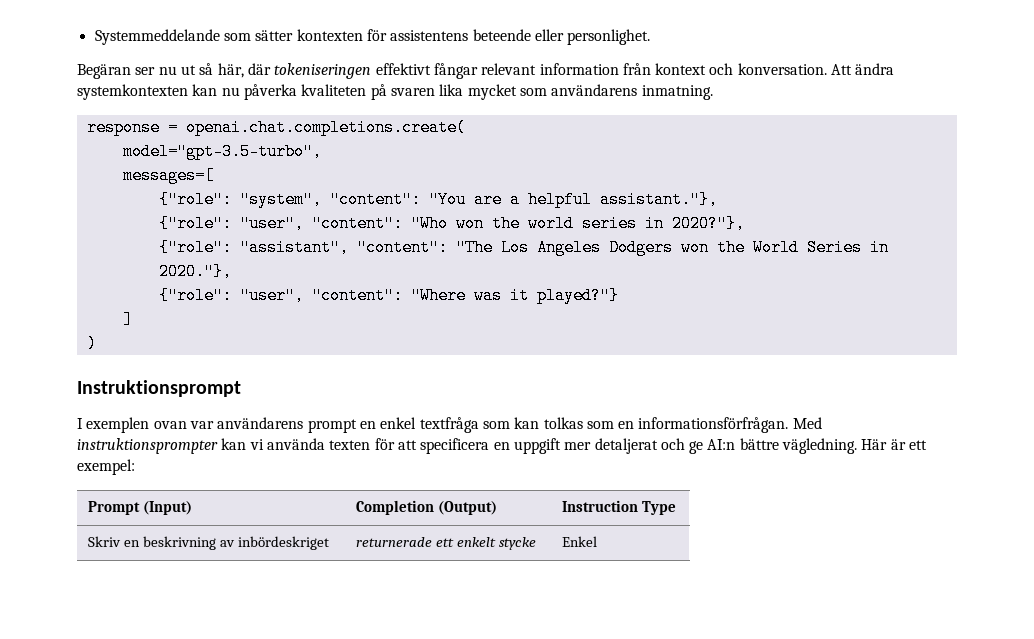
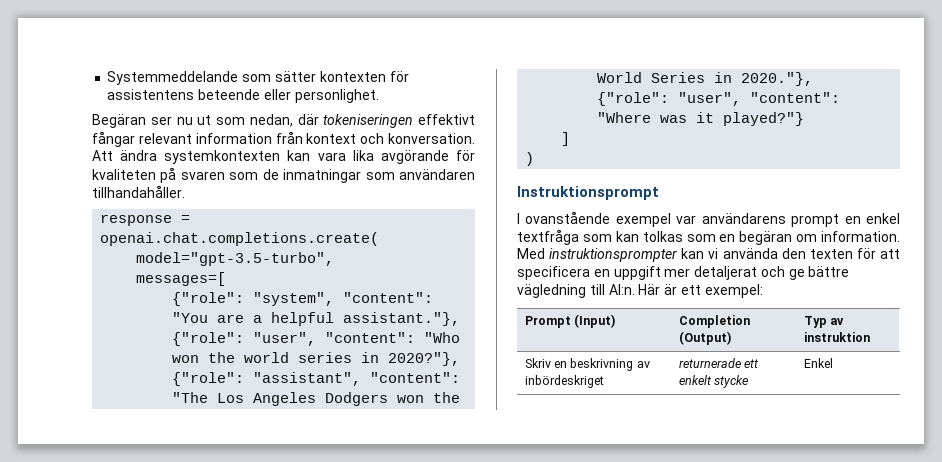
[199,63,244,78] så här, -> [216,114,293,127] som nedan,
[221,84,713,100] nu påverka kvaliteten på svaren lika mycket som användarens inmatning. -> [317,150,475,164] [92,167,475,183] [92,185,185,198] vara lika avgörande för kvaliteten på svaren som de inmatningar som användaren tillhandahåller.
[86,417,187,433] exemplen ovan -> [525,211,671,227] ovanstående exempel
[638,417,789,433] informationsförfrågan. -> [739,231,900,245] begäran om information.
(325, 444) none -> [781,248,806,259] den
[707,438,858,454] AI:n bättre vägledning. -> [808,266,850,277] [517,284,635,298] bättre vägledning till AI:n.
[562,500,676,515] Instruction Type -> [803,316,845,328] [803,332,870,342] Typ av instruktion

